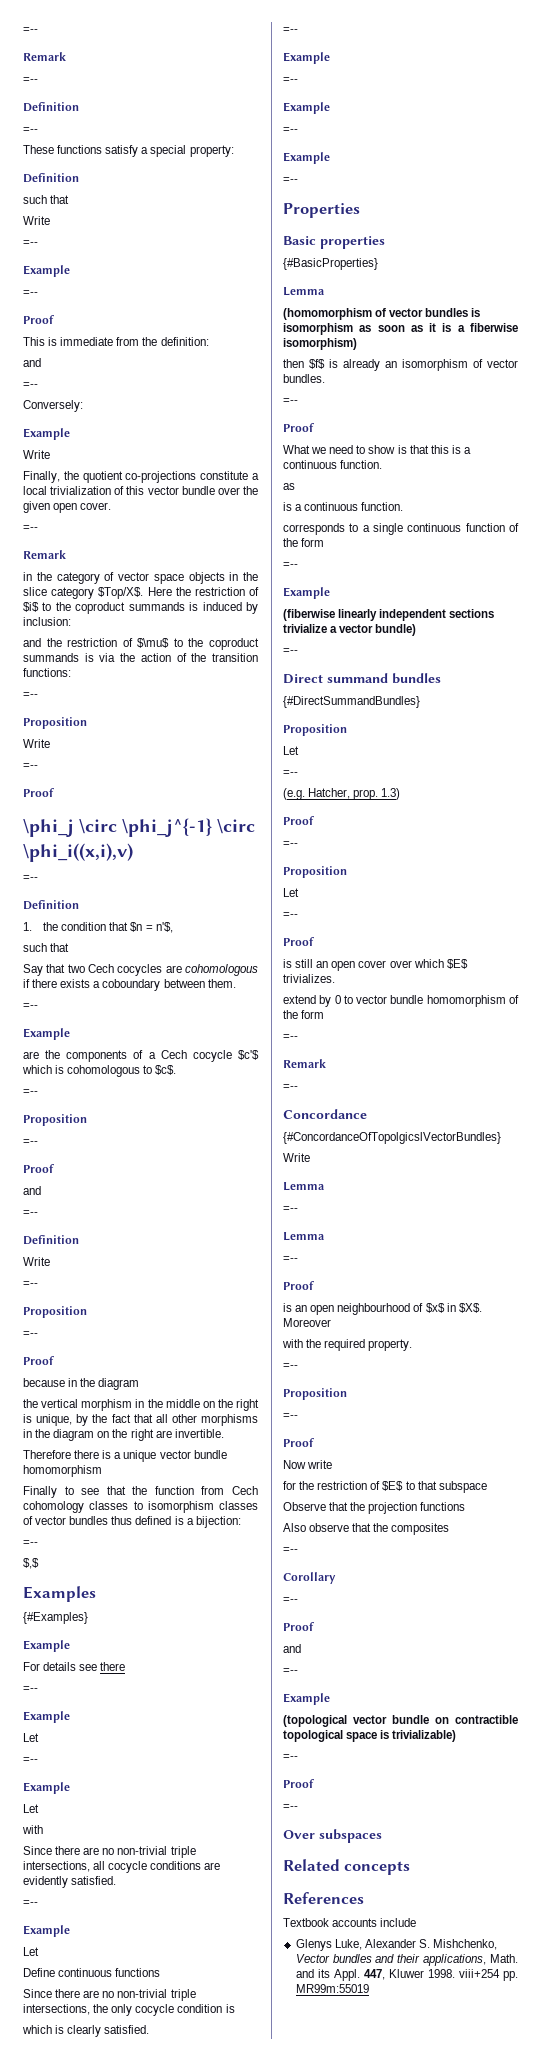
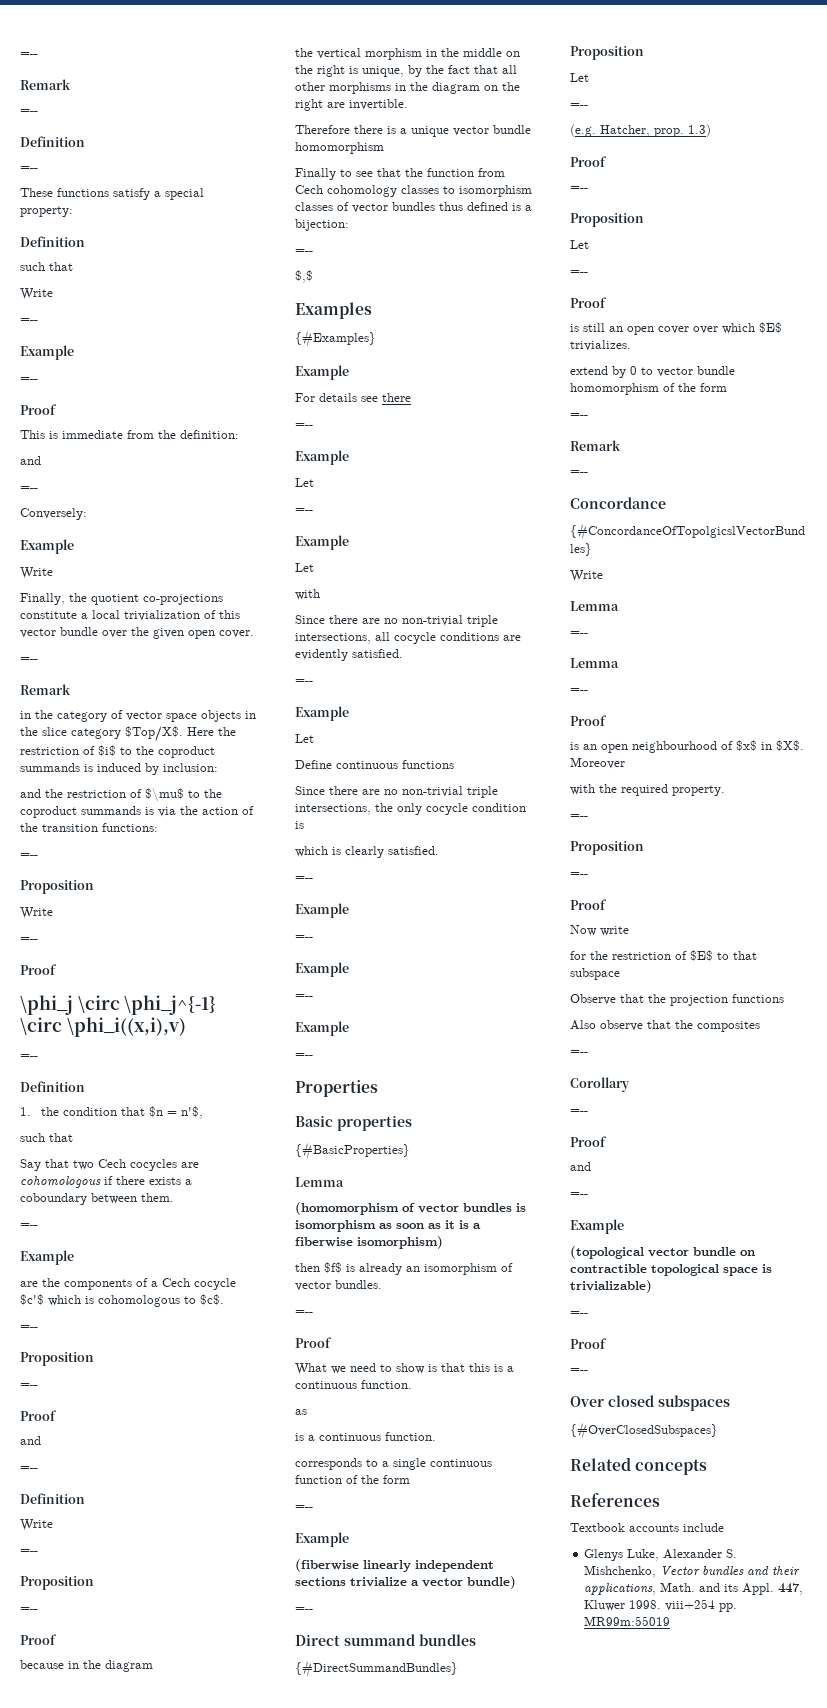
(315, 1834) none -> [608,1395,654,1407] closed
(382, 1836) none -> [570,1422,718,1439] // {#OverClosedSubspaces}

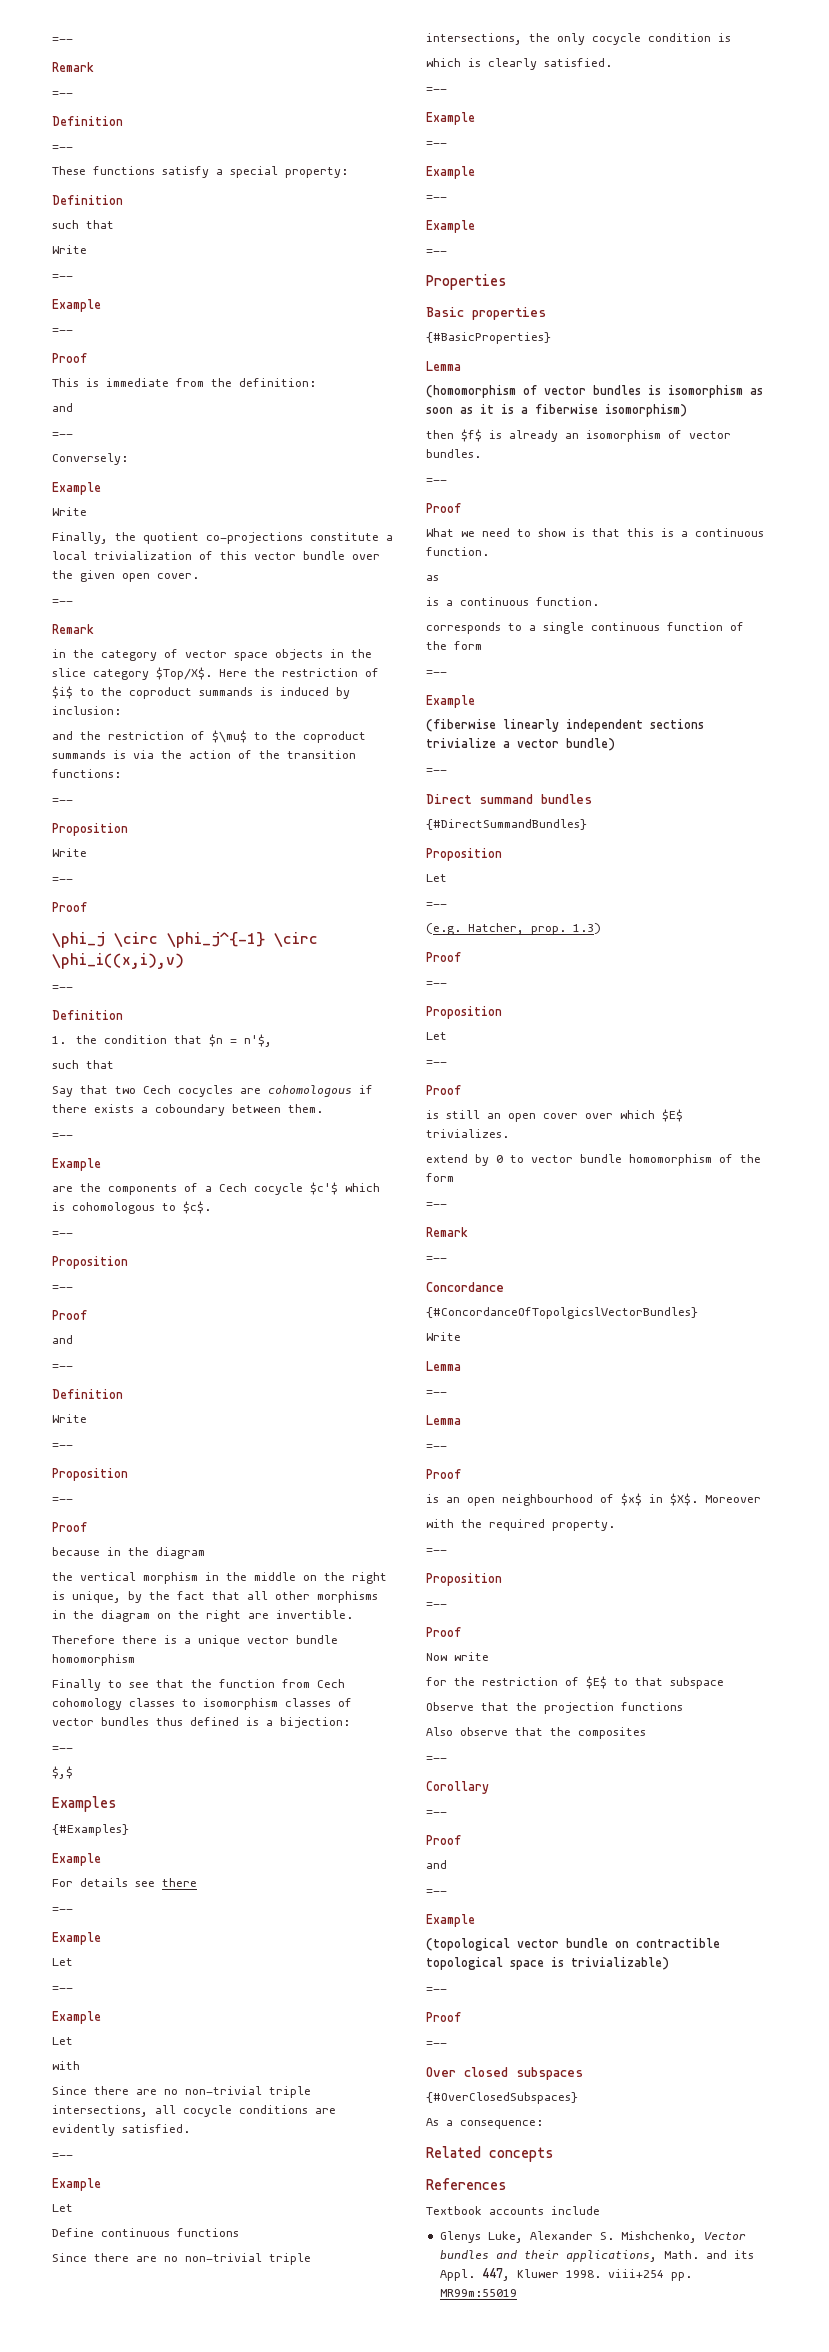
(718, 1430) none -> [426,2118,543,2129] // As a consequence:

